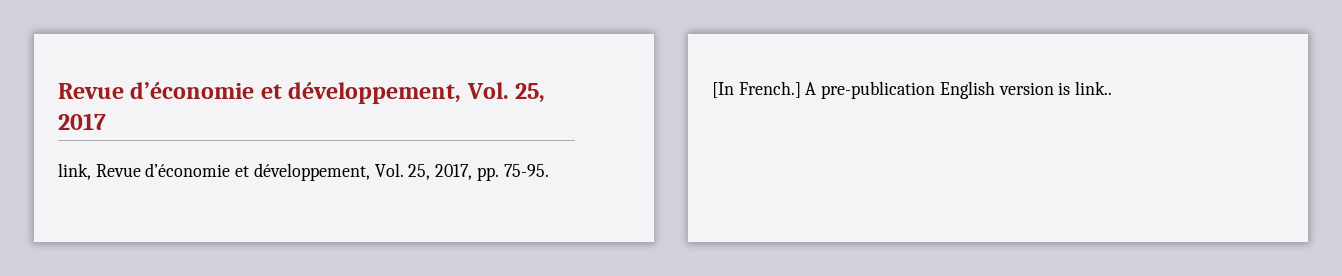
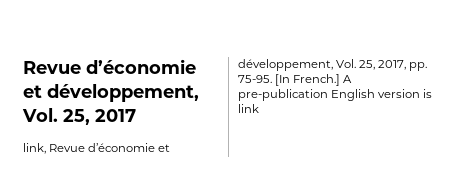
[1075,81,1113,95] link.. -> [238,104,259,113] link

